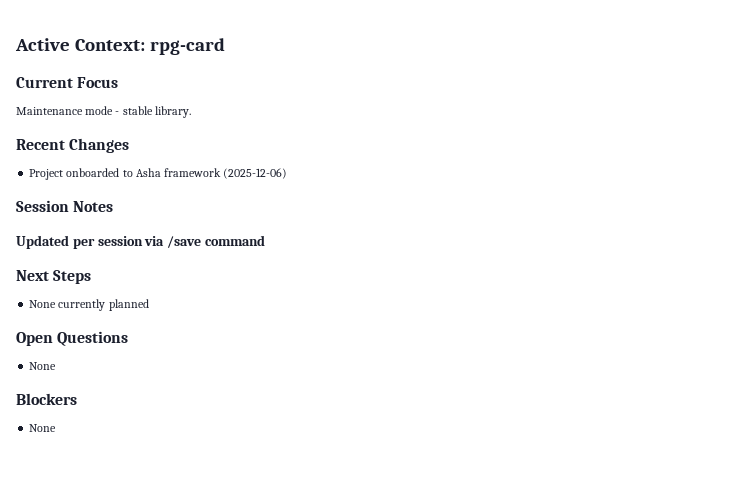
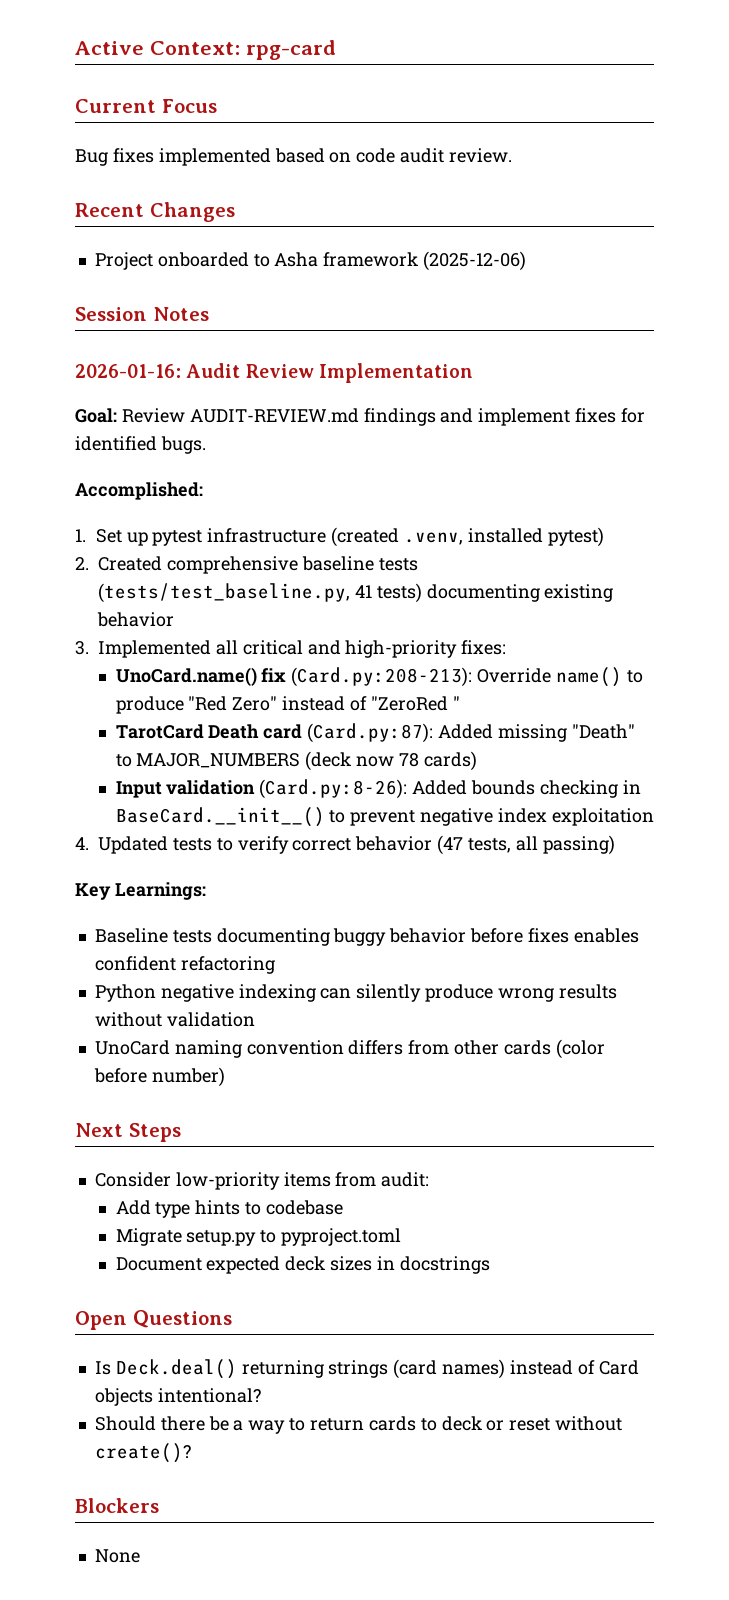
[16,106,191,118] Maintenance mode - stable library. -> [75,148,513,166] Bug fixes implemented based on code audit review.
[16,235,265,249] [16,270,92,284] [29,299,149,311] [16,331,129,346] [29,362,57,370] Updated per session via /save command // Next Steps // None currently planned // Open Questions // None -> [75,363,473,383] [75,408,646,426] [75,436,206,454] [75,482,203,500] [75,527,604,547] [75,556,418,574] [98,583,614,603] [97,612,174,627] [75,640,507,658] [115,667,643,687] [115,696,460,714] [115,723,635,743] [115,751,477,771] [115,779,641,799] [115,807,654,827] [75,835,615,855] [75,882,206,900] [94,928,639,946] [94,956,275,974] [94,984,617,1002] [94,1012,255,1027] [94,1039,605,1059] [93,1067,225,1087] [75,1123,181,1142] [94,1172,430,1190] [115,1200,343,1218] [115,1228,402,1246] [115,1256,490,1274] [75,1310,232,1330] [94,1359,639,1379] [94,1388,261,1406] [94,1416,623,1434] [94,1443,191,1463] 2026-01-16: Audit Review Implementation // Goal: Review AUDIT-REVIEW.md findings and implement fixes for identified bugs. // Accomplished: // 1. Set up pytest infrastructure (created .venv, installed pytest) // 2. Created comprehensive baseline tests (tests/test_baseline.py, 41 tests) documenting existing behavior // 3. Implemented all critical and high-priority fixes: // UnoCard.name() fix (Card.py:208-213): Override name() to produce "Red Zero" instead of "ZeroRed " // TarotCard Death card (Card.py:87): Added missing "Death" to MAJOR_NUMBERS (deck now 78 cards) // Input validation (Card.py:8-26): Added bounds checking in BaseCard.__init__() to prevent negative index exploitation // 4. Updated tests to verify correct behavior (47 tests, all passing) // Key Learnings: // Baseline tests documenting buggy behavior before fixes enables confident refactoring // Python negative indexing can silently produce wrong results without validation // UnoCard naming convention differs from other cards (color before number) // Next Steps // Consider low-priority items from audit: // Add type hints to codebase // Migrate setup.py to pyproject.toml // Document expected deck sizes in docstrings // Open Questions // Is Deck.deal() returning strings (card names) instead of Card objects intentional? // Should there be a way to return cards to deck or reset without create()?

